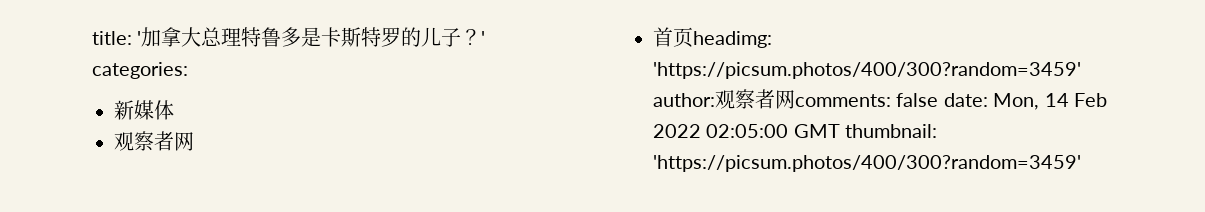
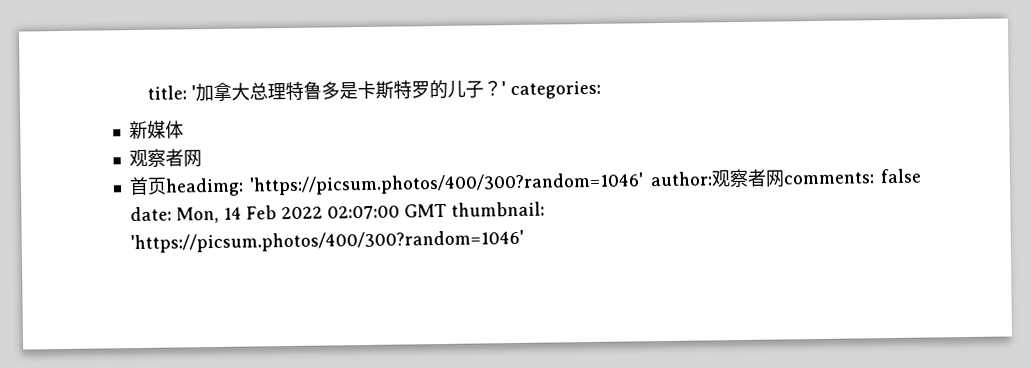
[653,62,1081,79] 'https://picsum.photos/400/300?random=3459' -> [249,172,645,196] 'https://picsum.photos/400/300?random=1046'
[706,124,789,138] 02:05:00 -> [326,205,400,220] 02:07:00
[653,155,1081,172] 'https://picsum.photos/400/300?random=3459' -> [129,229,524,254] 'https://picsum.photos/400/300?random=1046'

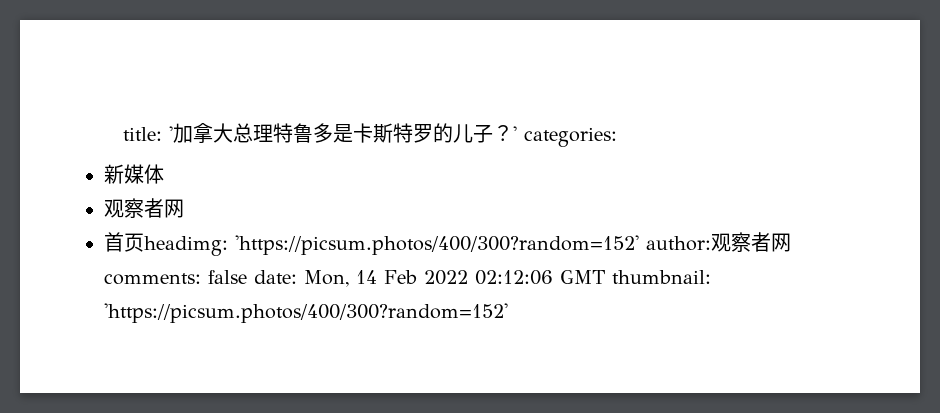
[249,172,645,196] 'https://picsum.photos/400/300?random=1046' -> [235,235,639,255] 'https://picsum.photos/400/300?random=152'
[326,205,400,220] 02:07:00 -> [475,270,553,285] 02:12:06
[129,229,524,254] 'https://picsum.photos/400/300?random=1046' -> [104,303,508,323] 'https://picsum.photos/400/300?random=152'

